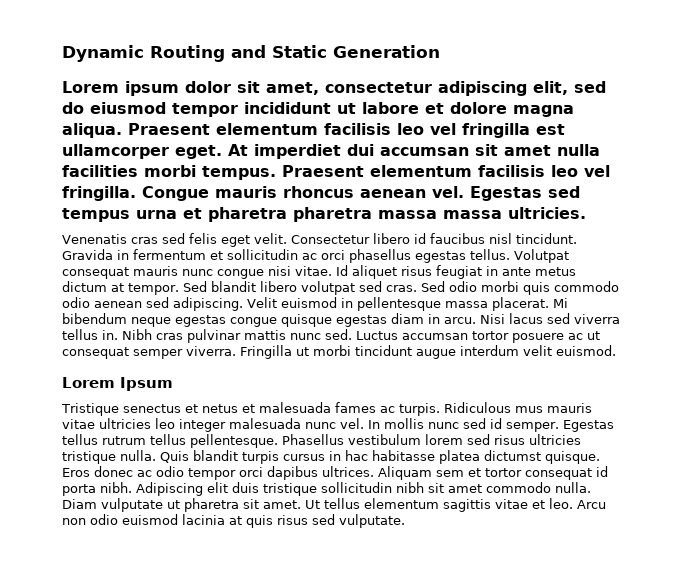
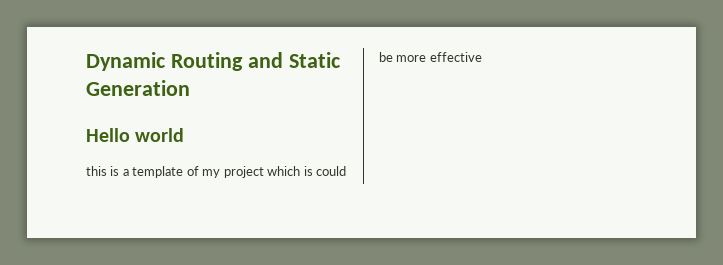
[62,81,606,96] [62,102,574,117] [62,123,565,138] [62,144,600,159] [62,165,610,180] [62,186,580,201] [62,207,586,222] [62,233,577,247] [62,249,569,263] [62,265,576,279] [62,281,619,295] [62,297,568,311] [62,313,620,327] [62,329,600,343] [62,345,616,359] [62,377,173,391] [61,402,592,416] [62,418,614,432] [62,434,581,448] [62,450,600,464] [62,466,608,480] [62,482,591,496] [62,498,606,512] [62,514,405,528] Lorem ipsum dolor sit amet, consectetur adipiscing elit, sed do eiusmod tempor incididunt ut labore et dolore magna aliqua. Praesent elementum facilisis leo vel fringilla est ullamcorper eget. At imperdiet dui accumsan sit amet nulla facilities morbi tempus. Praesent elementum facilisis leo vel fringilla. Congue mauris rhoncus aenean vel. Egestas sed tempus urna et pharetra pharetra massa massa ultricies. // Venenatis cras sed felis eget velit. Consectetur libero id faucibus nisl tincidunt. Gravida in fermentum et sollicitudin ac orci phasellus egestas tellus. Volutpat consequat mauris nunc congue nisi vitae. Id aliquet risus feugiat in ante metus dictum at tempor. Sed blandit libero volutpat sed cras. Sed odio morbi quis commodo odio aenean sed adipiscing. Velit euismod in pellentesque massa placerat. Mi bibendum neque egestas congue quisque egestas diam in arcu. Nisi lacus sed viverra tellus in. Nibh cras pulvinar mattis nunc sed. Luctus accumsan tortor posuere ac ut consequat semper viverra. Fringilla ut morbi tincidunt augue interdum velit euismod. // Lorem Ipsum // Tristique senectus et netus et malesuada fames ac turpis. Ridiculous mus mauris vitae ultricies leo integer malesuada nunc vel. In mollis nunc sed id semper. Egestas tellus rutrum tellus pellentesque. Phasellus vestibulum lorem sed risus ultricies tristique nulla. Quis blandit turpis cursus in hac habitasse platea dictumst quisque. Eros donec ac odio tempor orci dapibus ultrices. Aliquam sem et tortor consequat id porta nibh. Adipiscing elit duis tristique sollicitudin nibh sit amet commodo nulla. Diam vulputate ut pharetra sit amet. Ut tellus elementum sagittis vitae et leo. Arcu non odio euismod lacinia at quis risus sed vulputate. -> [86,128,185,142] [86,166,347,178] [379,52,482,62] Hello world // this is a template of my project which is could be more effective

